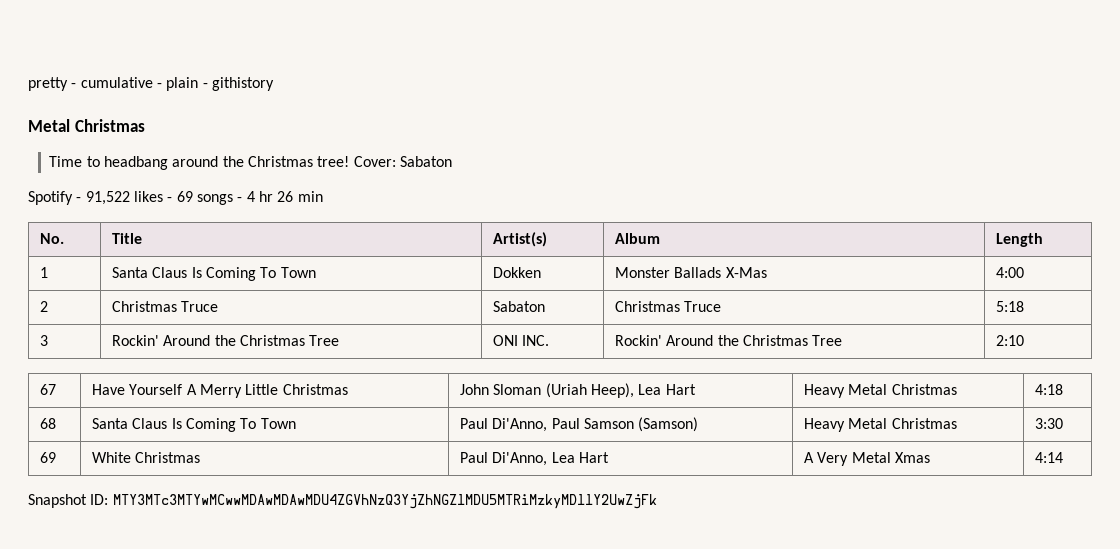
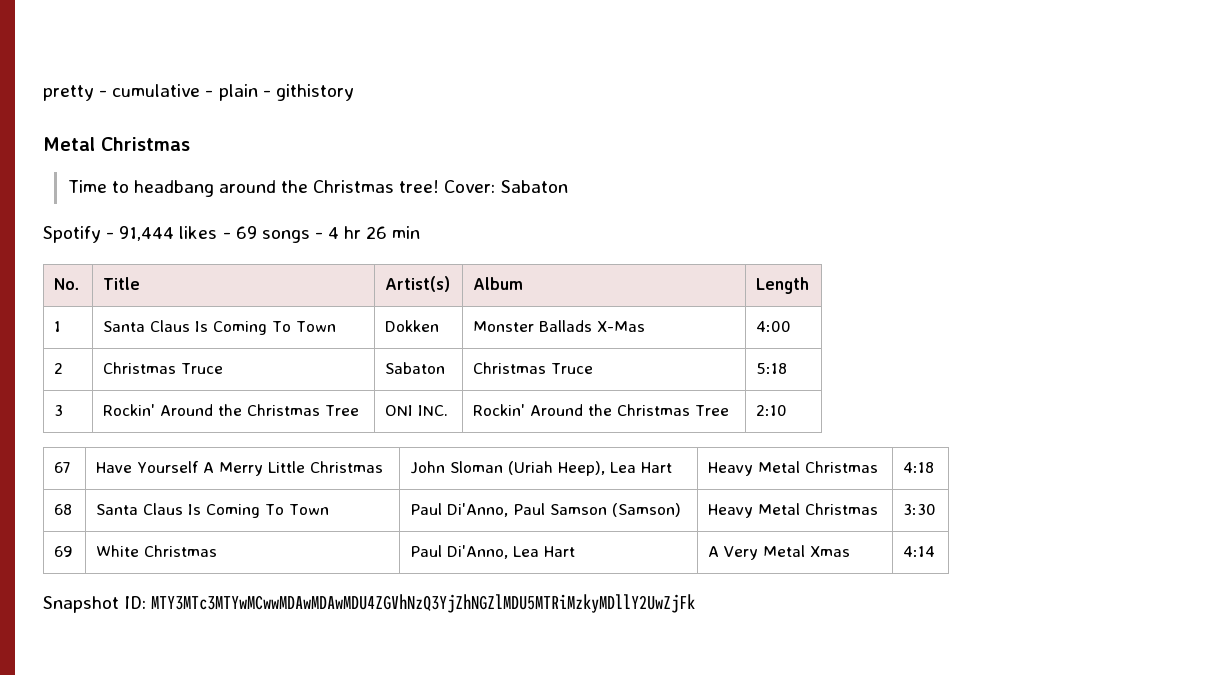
[85,191,130,205] 91,522 -> [119,226,175,241] 91,444

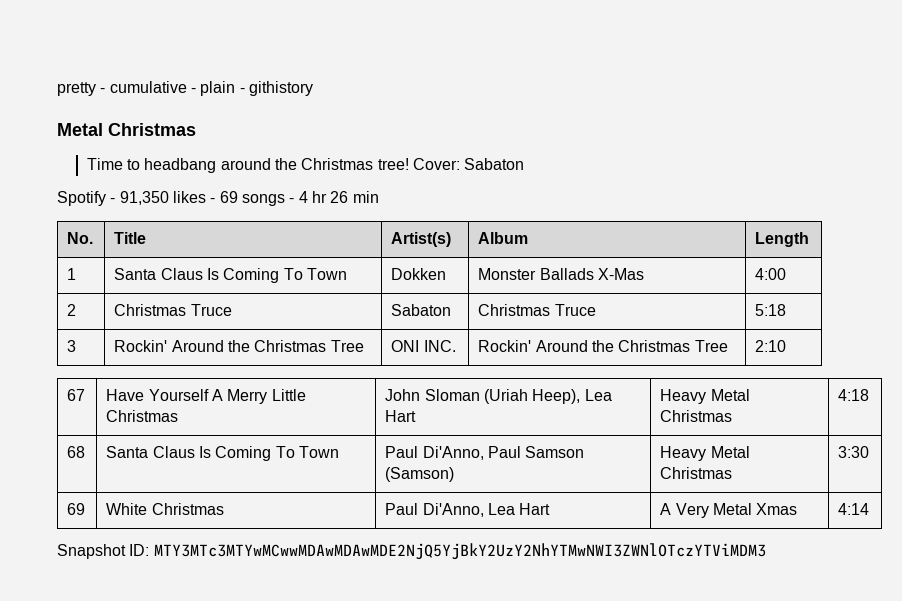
[119,226,175,241] 91,444 -> [119,191,169,205] 91,350
[151,594,696,613] MTY3MTc3MTYwMCwwMDAwMDAwMDU4ZGVhNzQ3YjZhNGZlMDU5MTRiMzkyMDllY2UwZjFk -> [153,543,766,560] MTY3MTc3MTYwMCwwMDAwMDAwMDE2NjQ5YjBkY2UzY2NhYTMwNWI3ZWNlOTczYTViMDM3

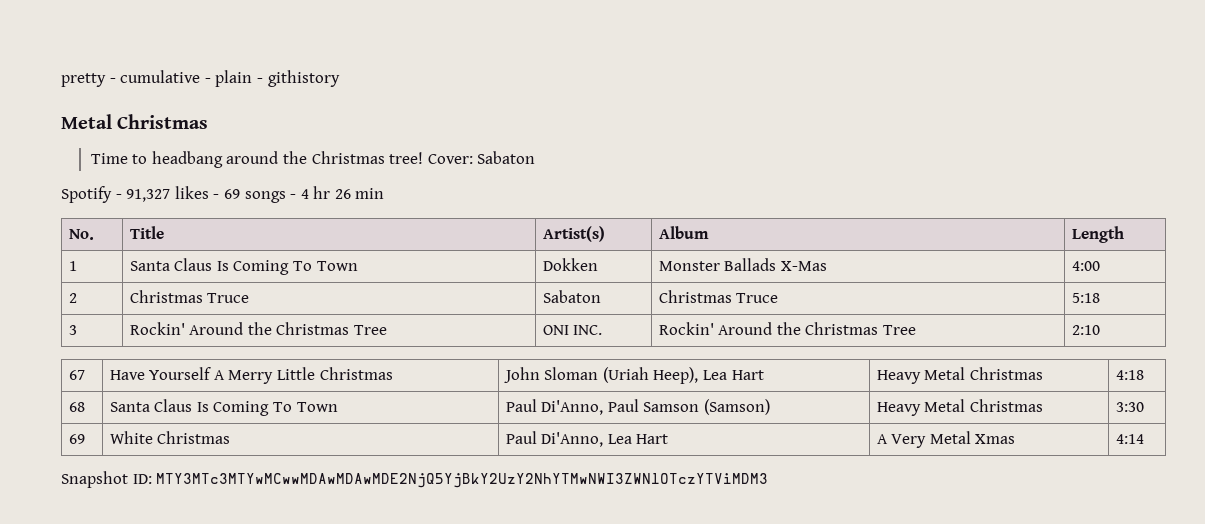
[119,191,169,205] 91,350 -> [126,189,171,202] 91,327

